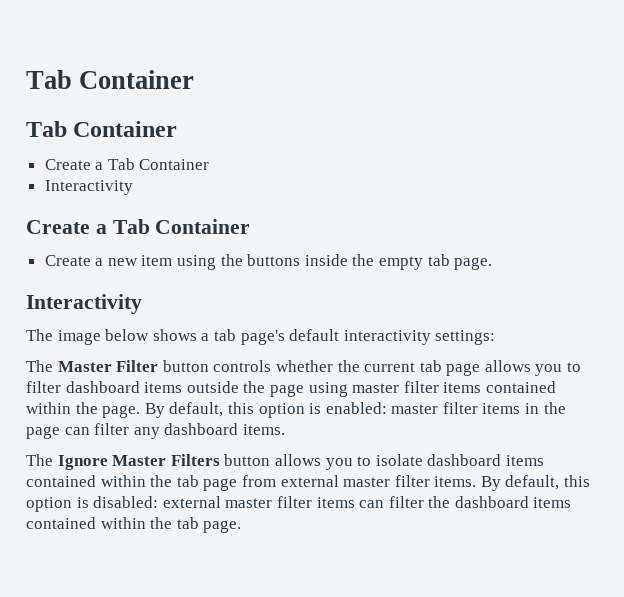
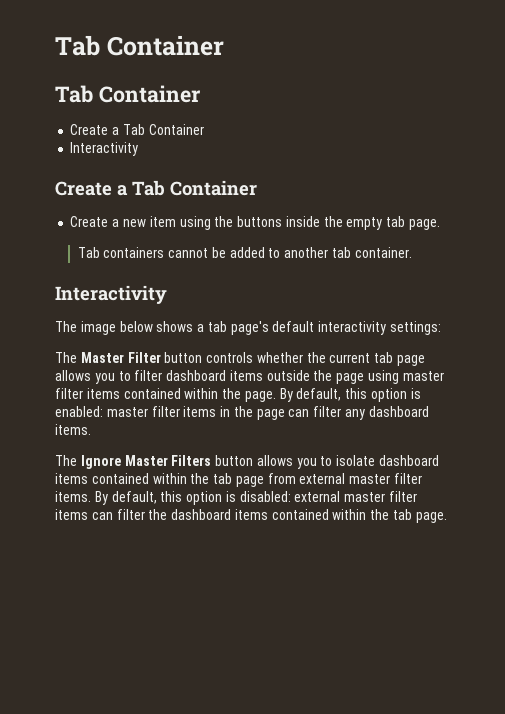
(493, 263) none -> [77,247,412,258] // Tab containers cannot be added to another tab container.

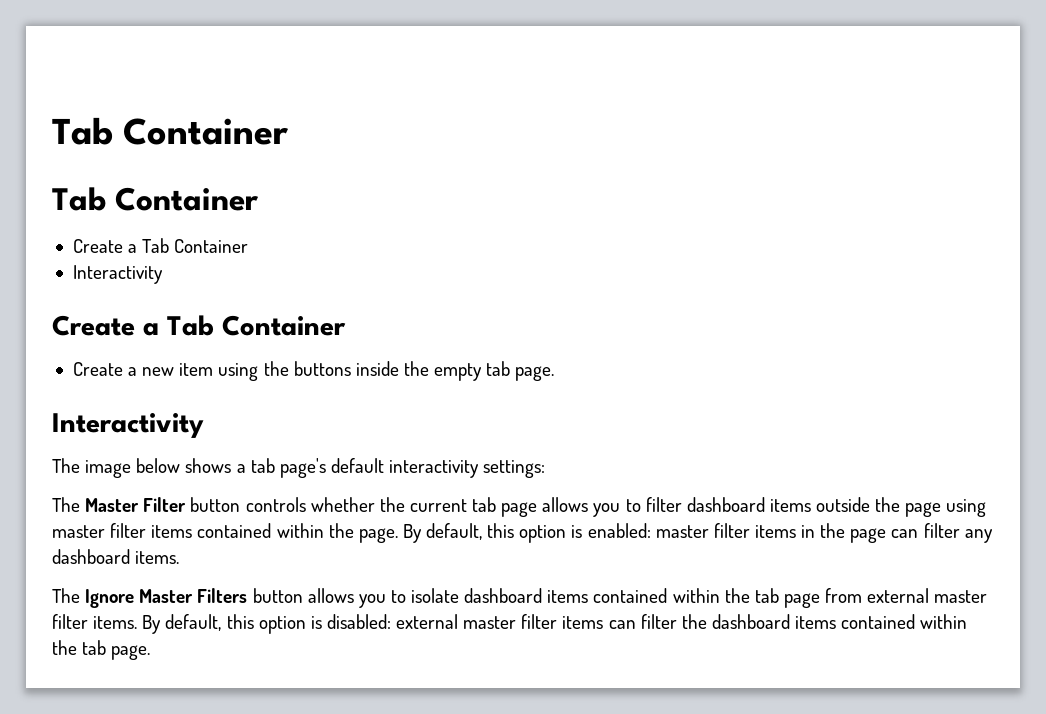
[77,247,412,258] // Tab containers cannot be added to another tab container. -> (555, 373) none

